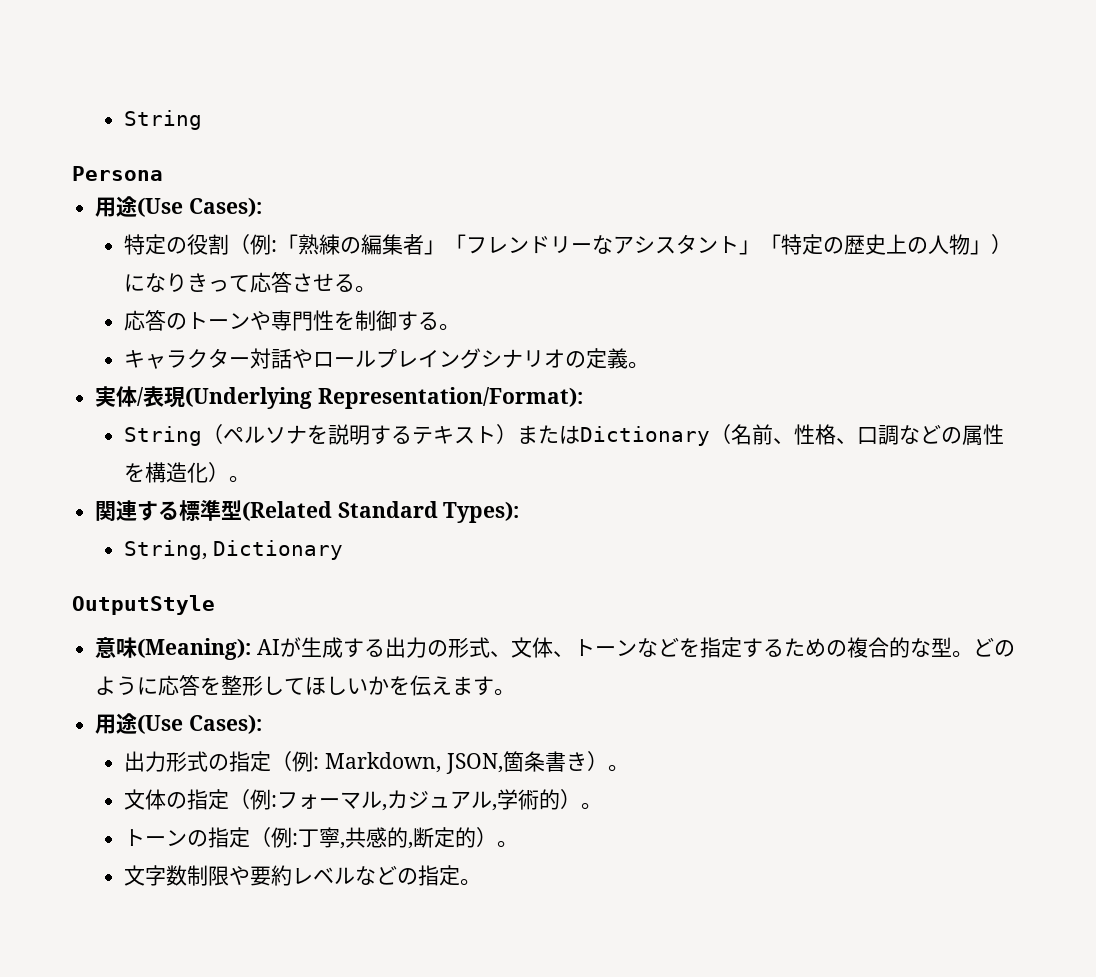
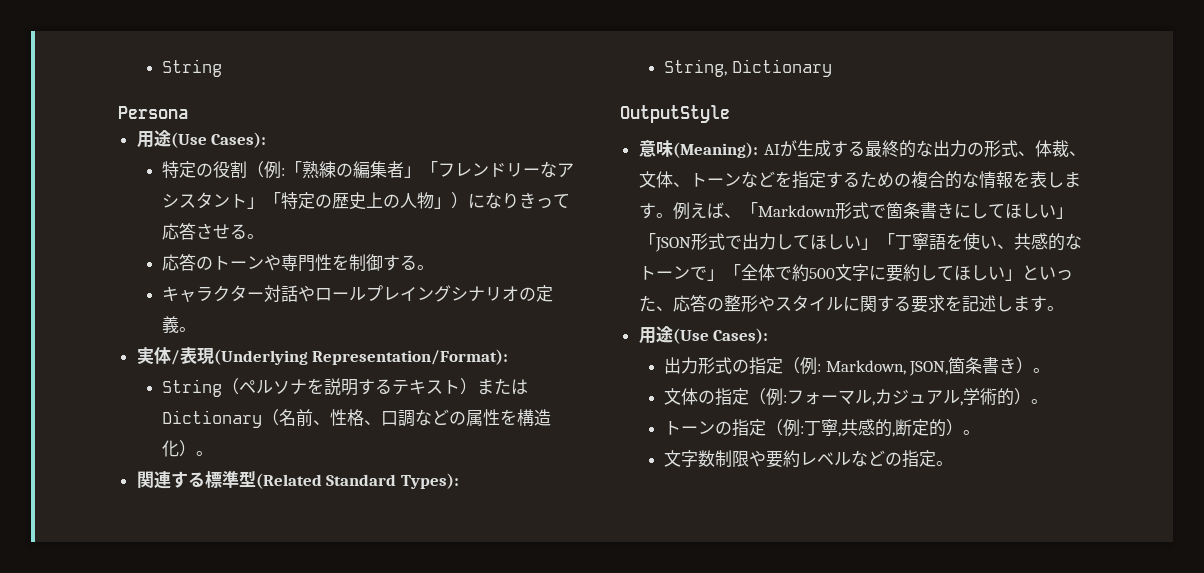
(385, 648) none -> [865,140,933,158] 最終的な
(511, 654) none -> [1035,140,1086,157] 体裁、
[930,637,1015,658] [95,675,453,696] 型。どのように応答を整形してほしいかを伝え -> [978,171,1081,189] [638,202,1073,220] [638,232,1082,252] [638,264,1073,282] [638,294,1013,313] 情報を表します。例えば、「Markdown形式で箇条書きにしてほしい」「JSON形式で出力してほしい」「丁寧語を使い、共感的なトーンで」「全体で約500文字に要約してほしい」といった、応答の整形やスタイルに関する要求を記述し

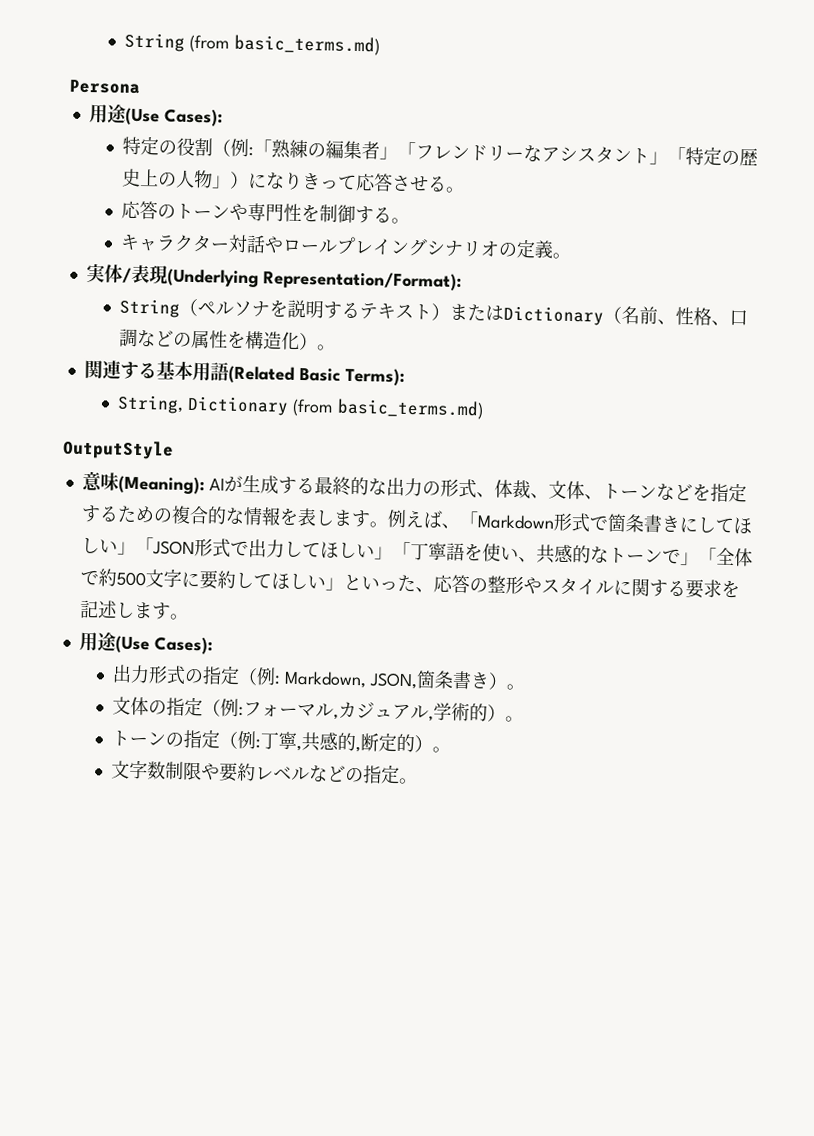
[162,59,223,77] String -> [124,32,380,56] String (from basic_terms.md)
[204,470,459,489] 標準型(Related Standard Types): -> [155,361,405,386] 基本用語(Related Basic Terms):
(832, 68) none -> [291,398,484,420] (from basic_terms.md)

